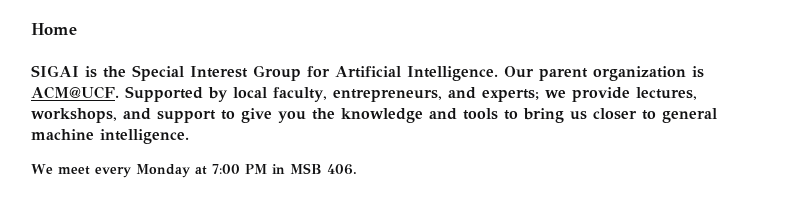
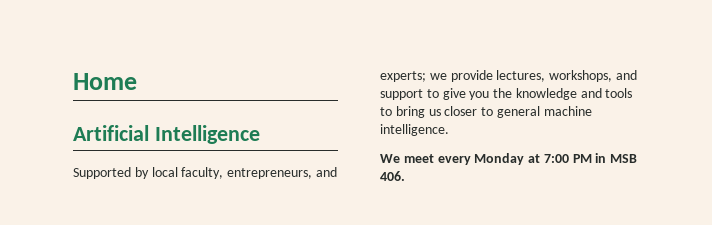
[31,65,704,81] [31,86,119,99] SIGAI is the Special Interest Group for Artificial Intelligence. Our parent organization is ACM@UCF. -> [73,125,260,144] Artificial Intelligence //

